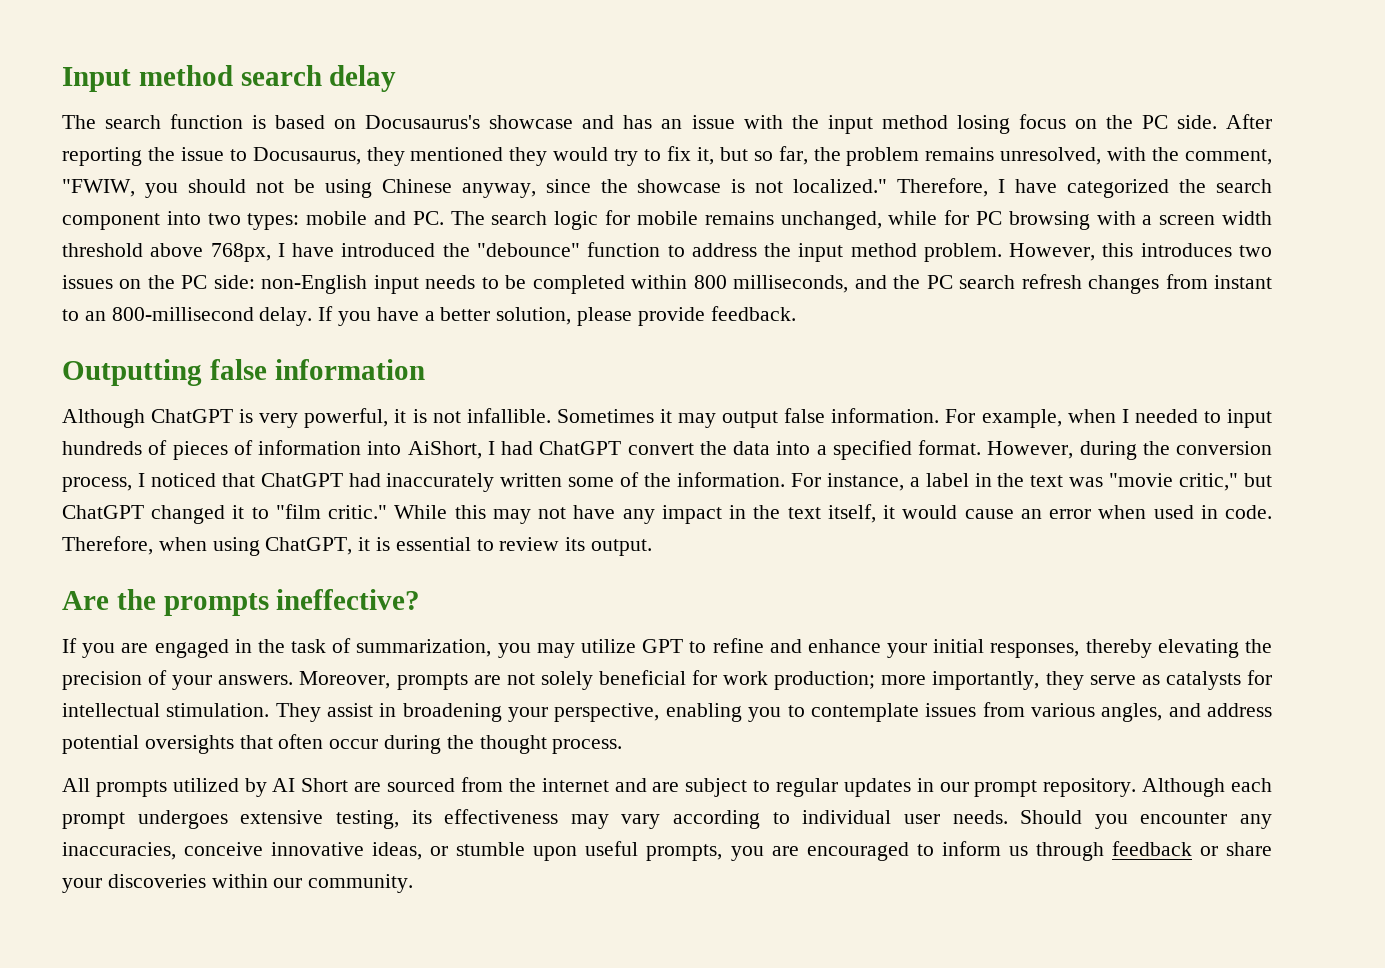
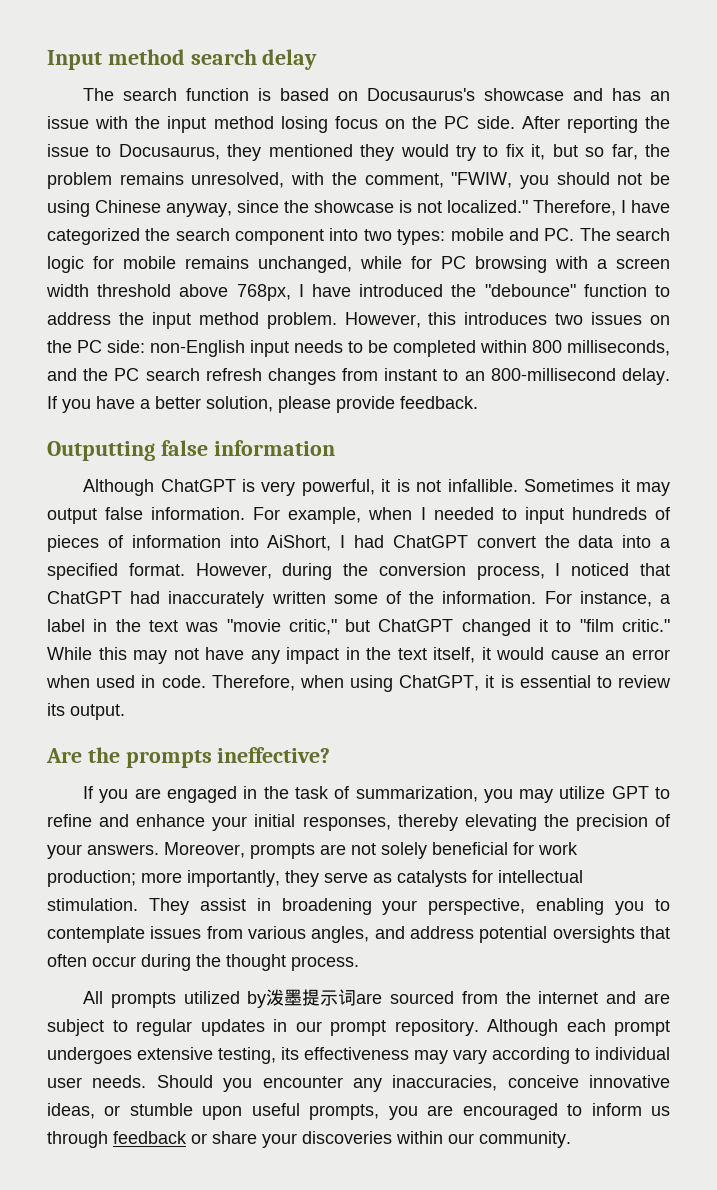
[272,778,349,792] AI Short -> [266,989,357,1006] 泼墨提示词

